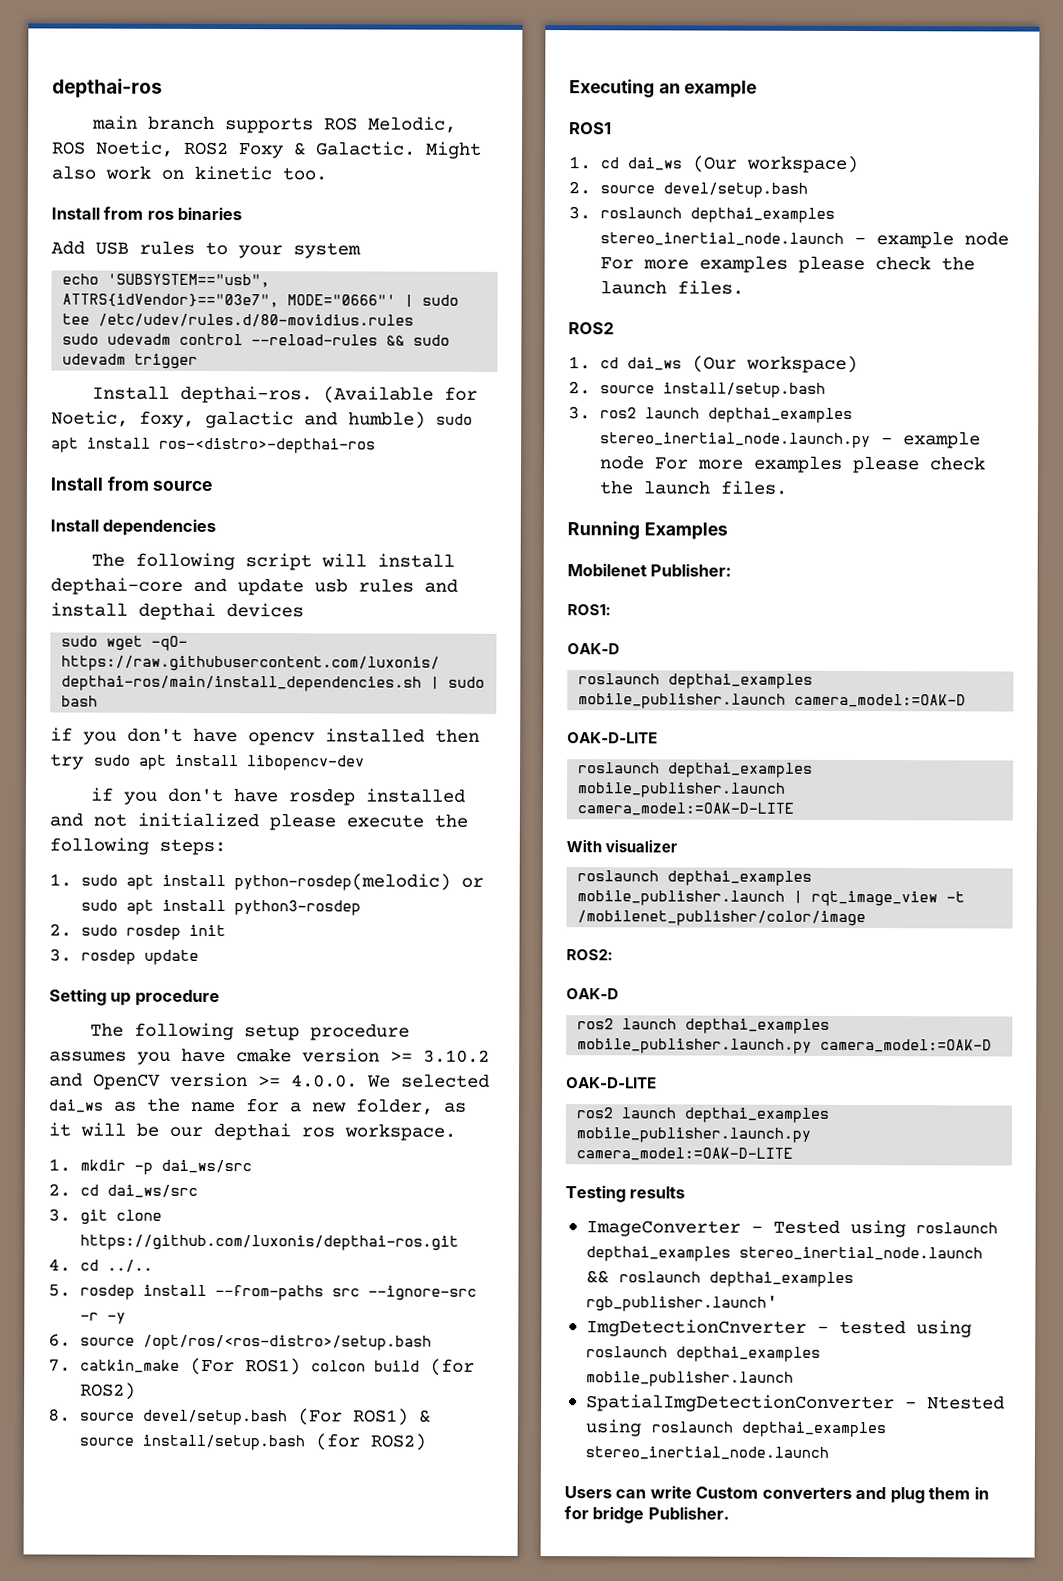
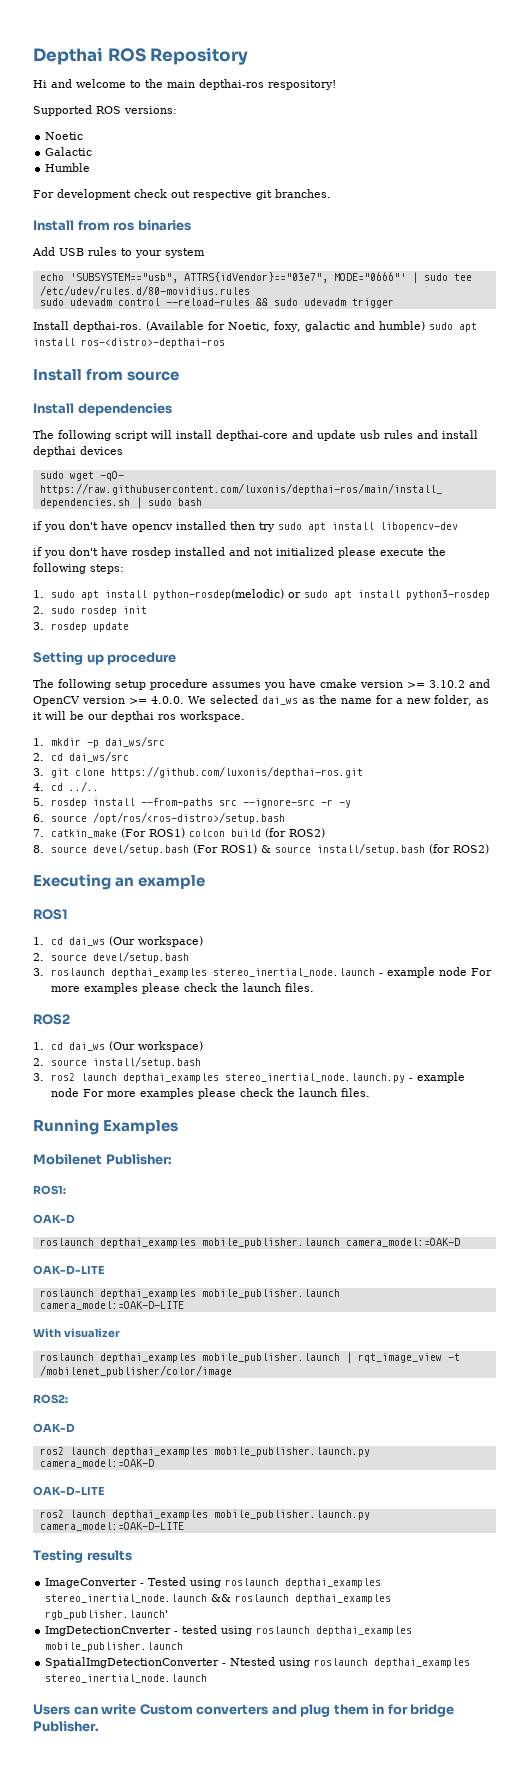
[52,78,163,98] [91,115,457,134] [51,140,482,159] [51,165,327,181] depthai-ros // main branch supports ROS Melodic, ROS Noetic, ROS2 Foxy & Galactic. Might also work on kinetic too. -> [33,47,249,65] [33,79,336,90] [33,105,177,116] [45,132,84,140] [45,147,93,156] [45,163,91,172] [33,189,331,200] Depthai ROS Repository // Hi and welcome to the main depthai-ros respository! // Supported ROS versions: // Noetic // Galactic // Humble // For development check out respective git branches.

